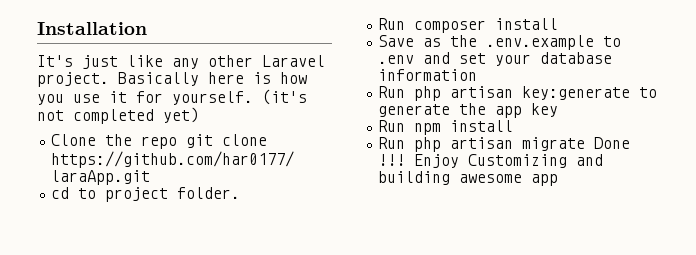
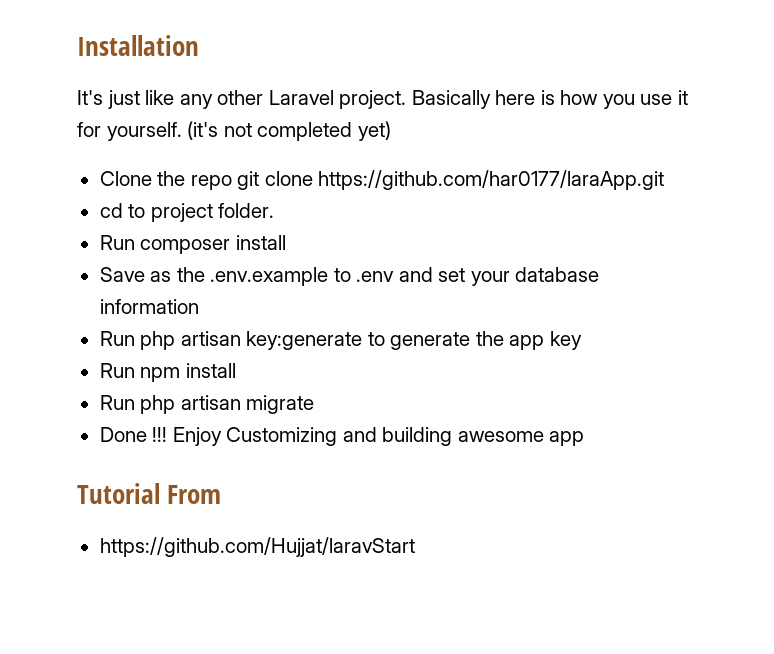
(586, 144) none -> (315, 404) //
(559, 180) none -> [77,483,222,504] [99,537,415,557] // Tutorial From // https://github.com/Hujjat/laravStart

